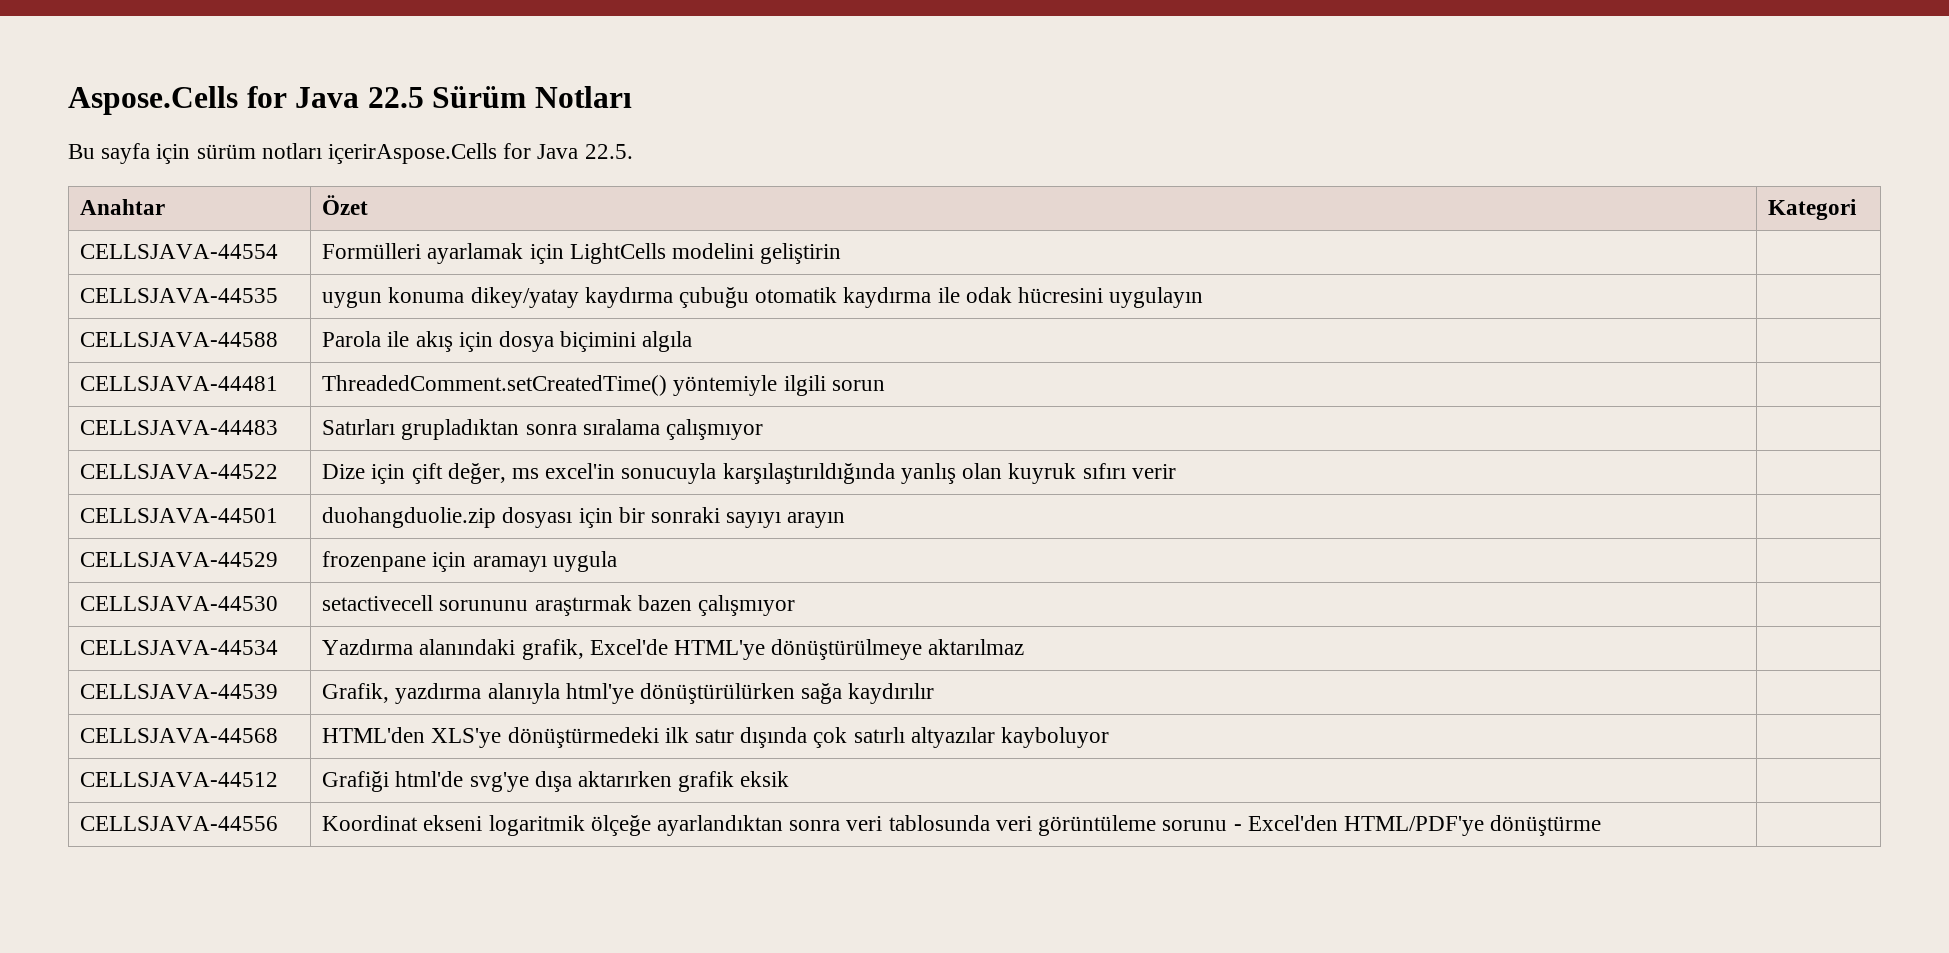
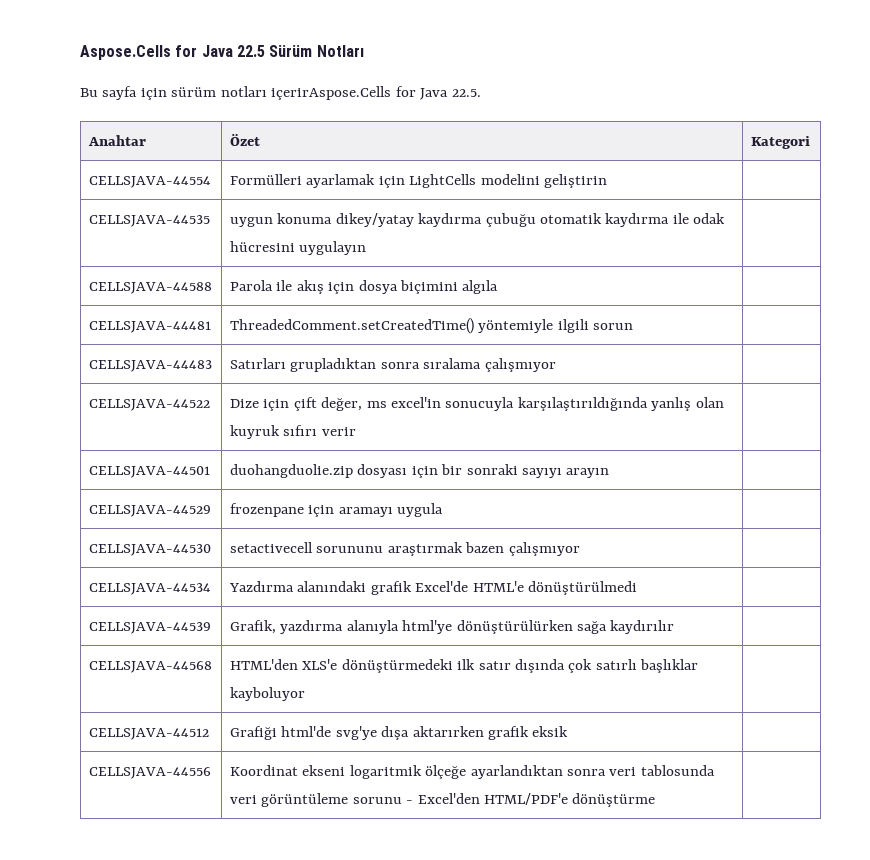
[521,639,1025,660] grafik, Excel'de HTML'ye dönüştürülmeye aktarılmaz -> [370,581,637,595] grafik Excel'de HTML'e dönüştürülmedi
[431,728,502,748] XLS'ye -> [302,659,338,670] XLS'e
[910,727,995,748] altyazılar -> [640,659,699,673] başlıklar
[1343,816,1484,836] HTML/PDF'ye -> [483,793,568,805] HTML/PDF'e

